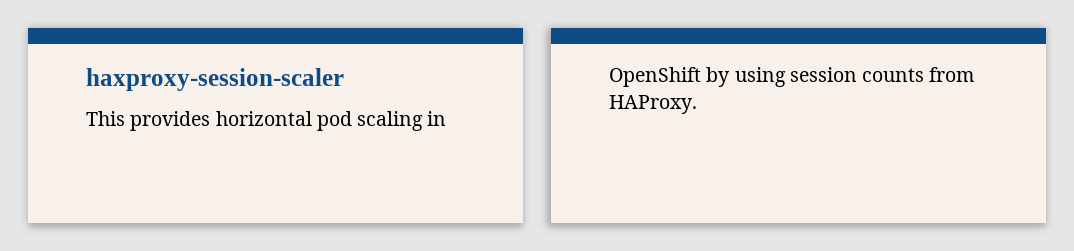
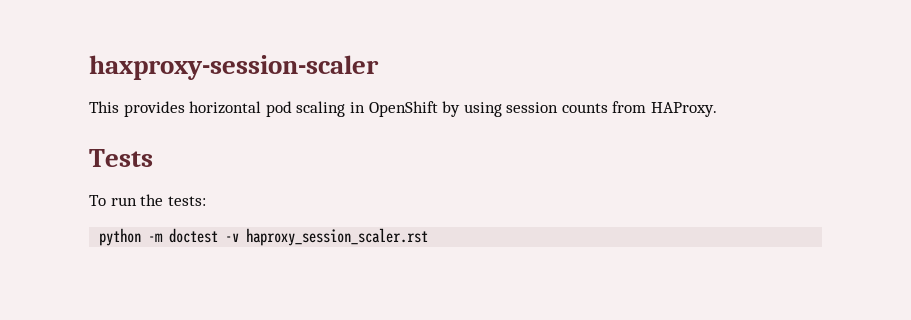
(697, 104) none -> [89,149,153,167] [89,194,206,206] [99,228,429,246] // Tests // To run the tests: // python -m doctest -v haproxy_session_scaler.rst

